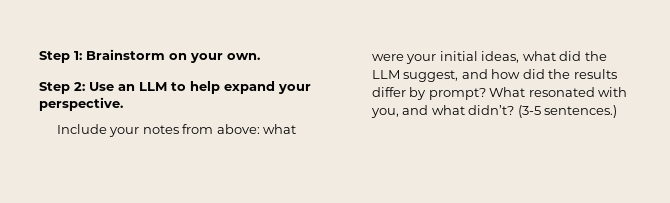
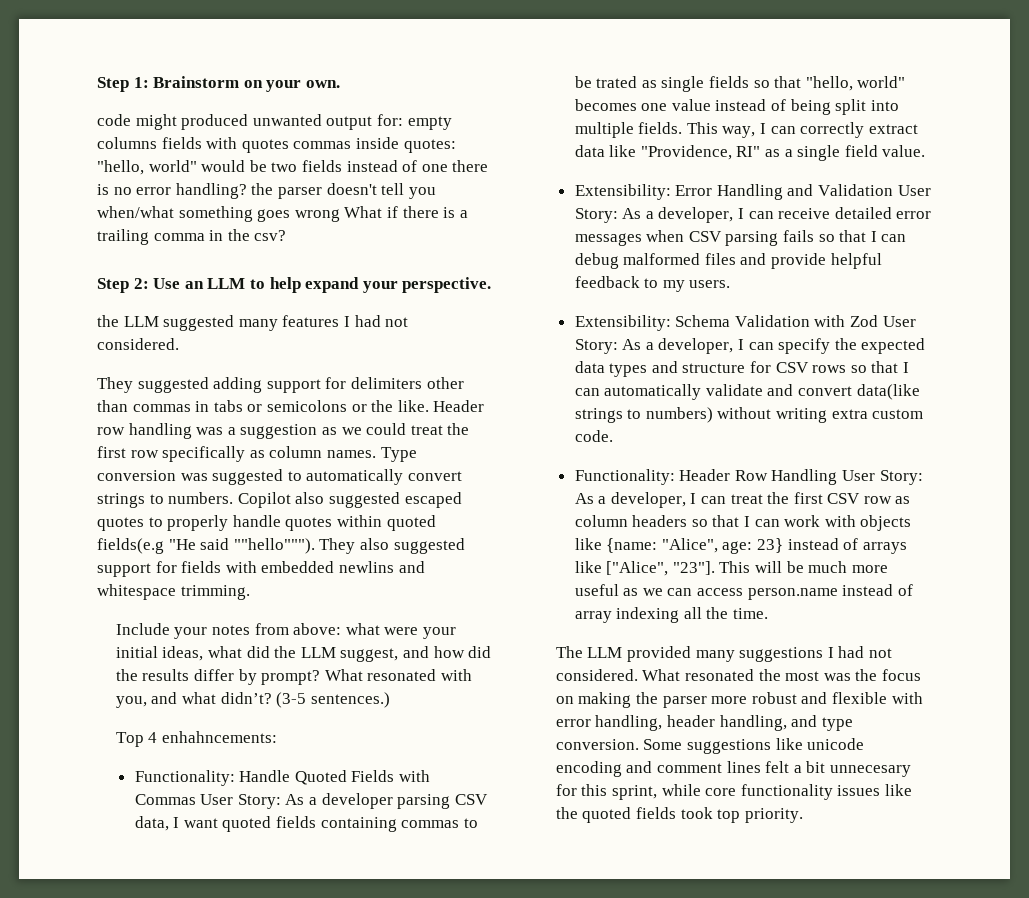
(260, 56) none -> [97,114,452,130] [97,137,456,153] [97,160,489,175] [97,183,436,199] [97,206,468,222] [97,229,287,245] // code might produced unwanted output for: empty columns fields with quotes commas inside quotes: "hello, world" would be two fields instead of one there is no error handling? the parser doesn't tell you when/what something goes wrong What if there is a trailing comma in the csv?
(123, 104) none -> [97,315,409,331] [97,338,179,350] [97,377,464,393] [97,400,485,412] [97,423,470,439] [97,446,417,462] [97,469,462,485] [97,492,462,508] [97,515,436,531] [97,538,465,554] [97,561,425,577] [97,584,250,600] // the LLM suggested many features I had not considered. // They suggested adding support for delimiters other than commas in tabs or semicolons or the like. Header row handling was a suggestion as we could treat the first row specifically as column names. Type conversion was suggested to automatically convert strings to numbers. Copilot also suggested escaped quotes to properly handle quotes within quoted fields(e.g "He said ""hello"""). They also suggested support for fields with embedded newlins and whitespace trimming.
(618, 111) none -> [115,731,278,747] [134,770,430,786] [134,793,488,809] [134,816,478,832] [574,76,906,92] [574,99,899,115] [574,122,918,138] [574,145,926,161] [574,184,931,200] [574,207,932,223] [574,230,907,246] [574,253,882,269] [574,276,731,292] [574,315,916,331] [574,338,926,354] [574,361,909,377] [574,384,920,400] [574,407,924,423] [574,430,613,442] [574,469,923,485] [574,492,911,508] [574,515,912,531] [574,538,907,554] [574,561,888,576] [574,584,913,600] [574,607,768,623] [555,646,892,662] [555,669,921,681] [555,692,923,708] [555,715,853,731] [555,738,865,754] [555,761,911,777] [555,784,912,800] [555,807,803,823] // Top 4 enhahncements: // Functionality: Handle Quoted Fields with Commas User Story: As a developer parsing CSV data, I want quoted fields containing commas to be trated as single fields so that "hello, world" becomes one value instead of being split into multiple fields. This way, I can correctly extract data like "Providence, RI" as a single field value. // Extensibility: Error Handling and Validation User Story: As a developer, I can receive detailed error messages when CSV parsing fails so that I can debug malformed files and provide helpful feedback to my users. // Extensibility: Schema Validation with Zod User Story: As a developer, I can specify the expected data types and structure for CSV rows so that I can automatically validate and convert data(like strings to numbers) without writing extra custom code. // Functionality: Header Row Handling User Story: As a developer, I can treat the first CSV row as column headers so that I can work with objects like {name: "Alice", age: 23} instead of arrays like ["Alice", "23"]. This will be much more useful as we can access person.name instead of array indexing all the time. // The LLM provided many suggestions I had not considered. What resonated the most was the focus on making the parser more robust and flexible with error handling, header handling, and type conversion. Some suggestions like unicode encoding and comment lines felt a bit unnecesary for this sprint, while core functionality issues like the quoted fields took top priority.

